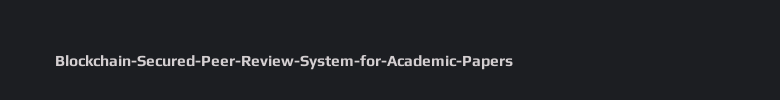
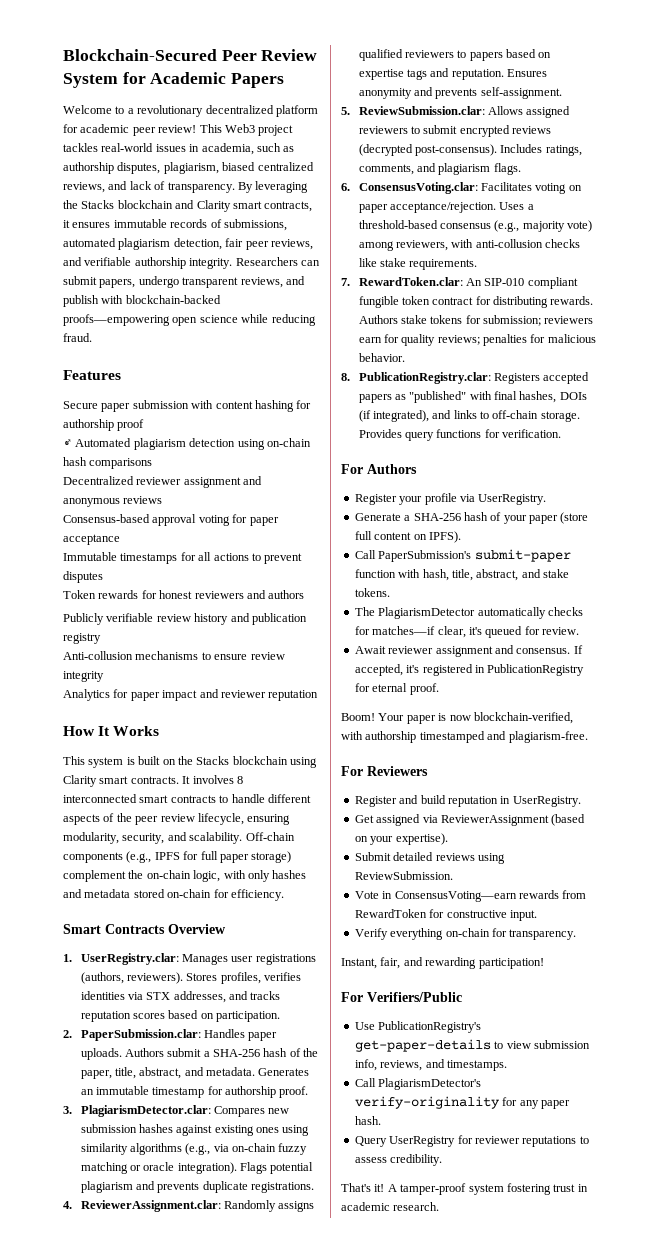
[55,55,513,70] Blockchain-Secured-Peer-Review-System-for-Academic-Papers -> [63,49,318,61] [63,72,285,88] [63,105,318,117] [63,124,294,136] [63,143,295,155] [63,162,314,174] [63,181,309,193] [63,200,313,212] [63,219,287,231] [63,238,313,250] [63,257,320,269] [63,276,305,288] [63,295,221,307] [63,314,316,326] [63,333,92,342] [63,370,121,380] [63,400,312,412] [63,419,145,431] [63,438,311,450] [63,457,153,469] [63,476,263,488] [63,496,163,507] [63,514,279,526] [63,534,120,545] [63,552,303,564] [63,571,103,583] [63,590,305,599] [63,613,307,625] [63,633,101,644] [63,651,285,660] [63,671,104,682] [63,689,319,701] [63,726,160,736] [63,756,317,768] [63,775,243,787] [63,794,311,803] [63,813,291,825] [63,832,295,844] [63,851,292,863] [63,870,307,882] [63,889,284,901] [63,924,226,934] [63,953,316,965] [80,972,302,984] [80,991,281,1003] [80,1010,281,1022] [63,1029,278,1041] [80,1048,319,1060] [80,1067,310,1079] [80,1086,309,1098] [63,1105,290,1117] [80,1124,310,1136] [80,1143,308,1155] [80,1162,314,1174] [80,1181,315,1193] [63,1200,315,1212] [358,49,552,61] [358,68,548,80] [358,87,562,99] [341,106,571,118] [358,125,552,137] [358,144,582,156] [358,163,521,175] [341,182,582,194] [358,202,534,213] [358,220,593,232] [358,239,581,251] [358,258,478,270] [341,277,578,289] [358,296,594,308] [358,315,594,326] [358,334,596,346] [358,353,405,362] [341,372,590,384] [358,391,587,403] [358,410,580,422] [358,429,562,441] [341,464,417,474] [354,493,547,505] [354,512,589,524] [354,531,461,543] [354,549,571,562] [354,569,569,581] [354,588,390,597] [354,607,583,619] [354,626,579,638] [354,645,583,657] [354,664,585,676] [354,683,439,695] [341,712,573,724] [341,731,588,743] [341,766,428,776] [354,795,581,807] [354,814,586,826] [354,833,448,845] [354,852,505,864] [354,871,453,880] [354,890,587,902] [354,909,537,921] [354,928,577,940] [341,957,544,969] [341,992,462,1002] [354,1021,482,1033] [354,1039,590,1052] [354,1059,507,1071] [354,1078,482,1090] [354,1096,570,1109] [354,1116,381,1125] [354,1135,589,1147] [354,1154,443,1166] [341,1183,588,1195] [341,1202,440,1211] Blockchain-Secured Peer Review System for Academic Papers // Welcome to a revolutionary decentralized platform for academic peer review! This Web3 project tackles real-world issues in academia, such as authorship disputes, plagiarism, biased centralized reviews, and lack of transparency. By leveraging the Stacks blockchain and Clarity smart contracts, it ensures immutable records of submissions, automated plagiarism detection, fair peer reviews, and verifiable authorship integrity. Researchers can submit papers, undergo transparent reviews, and publish with blockchain-backed proofs—empowering open science while reducing fraud. // Features // Secure paper submission with content hashing for authorship proof // ♂ Automated plagiarism detection using on-chain hash comparisons // Decentralized reviewer assignment and anonymous reviews // Consensus-based approval voting for paper acceptance // Immutable timestamps for all actions to prevent disputes // Token rewards for honest reviewers and authors // Publicly verifiable review history and publication registry // Anti-collusion mechanisms to ensure review integrity // Analytics for paper impact and reviewer reputation // How It Works // This system is built on the Stacks blockchain using Clarity smart contracts. It involves 8 interconnected smart contracts to handle different aspects of the peer review lifecycle, ensuring modularity, security, and scalability. Off-chain components (e.g., IPFS for full paper storage) complement the on-chain logic, with only hashes and metadata stored on-chain for efficiency. // Smart Contracts Overview // 1. UserRegistry.clar: Manages user registrations (authors, reviewers). Stores profiles, verifies identities via STX addresses, and tracks reputation scores based on participation. // 2. PaperSubmission.clar: Handles paper uploads. Authors submit a SHA-256 hash of the paper, title, abstract, and metadata. Generates an immutable timestamp for authorship proof. // 3. PlagiarismDetector.clar: Compares new submission hashes against existing ones using similarity algorithms (e.g., via on-chain fuzzy matching or oracle integration). Flags potential plagiarism and prevents duplicate registrations. // 4. ReviewerAssignment.clar: Randomly assigns qualified reviewers to papers based on expertise tags and reputation. Ensures anonymity and prevents self-assignment. // 5. ReviewSubmission.clar: Allows assigned reviewers to submit encrypted reviews (decrypted post-consensus). Includes ratings, comments, and plagiarism flags. // 6. ConsensusVoting.clar: Facilitates voting on paper acceptance/rejection. Uses a threshold-based consensus (e.g., majority vote) among reviewers, with anti-collusion checks like stake requirements. // 7. RewardToken.clar: An SIP-010 compliant fungible token contract for distributing rewards. Authors stake tokens for submission; reviewers earn for quality reviews; penalties for malicious behavior. // 8. PublicationRegistry.clar: Registers accepted papers as "published" with final hashes, DOIs (if integrated), and links to off-chain storage. Provides query functions for verification. // For Authors // Register your profile via UserRegistry. // Generate a SHA-256 hash of your paper (store full content on IPFS). // Call PaperSubmission's submit-paper function with hash, title, abstract, and stake tokens. // The PlagiarismDetector automatically checks for matches—if clear, it's queued for review. // Await reviewer assignment and consensus. If accepted, it's registered in PublicationRegistry for eternal proof. // Boom! Your paper is now blockchain-verified, with authorship timestamped and plagiarism-free. // For Reviewers // Register and build reputation in UserRegistry. // Get assigned via ReviewerAssignment (based on your expertise). // Submit detailed reviews using ReviewSubmission. // Vote in ConsensusVoting—earn rewards from RewardToken for constructive input. // Verify everything on-chain for transparency. // Instant, fair, and rewarding participation! // For Verifiers/Public // Use PublicationRegistry's get-paper-details to view submission info, reviews, and timestamps. // Call PlagiarismDetector's verify-originality for any paper hash. // Query UserRegistry for reviewer reputations to assess credibility. // That's it! A tamper-proof system fostering trust in academic research.

